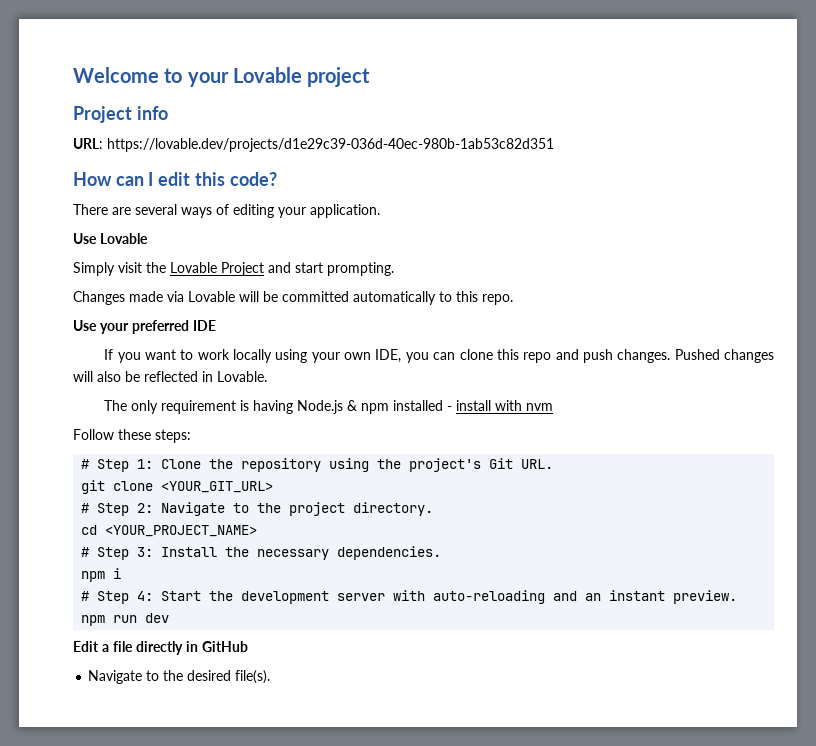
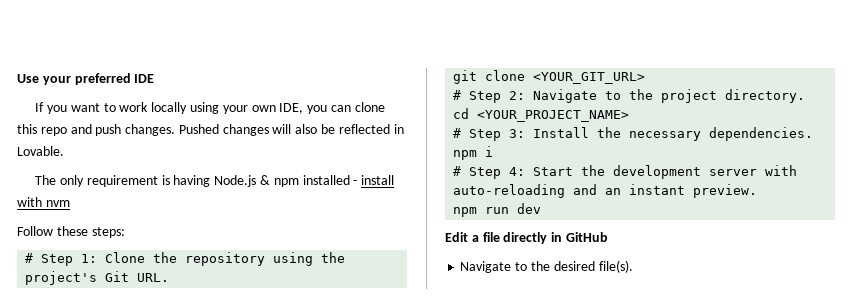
[73,67,371,87] [73,106,168,123] [73,138,554,152] [73,172,277,186] [73,204,380,218] [73,233,148,244] [73,262,394,276] [73,291,513,305] Welcome to your Lovable project // Project info // URL: https://lovable.dev/projects/d1e29c39-036d-40ec-980b-1ab53c82d351 // How can I edit this code? // There are several ways of editing your application. // Use Lovable // Simply visit the Lovable Project and start prompting. // Changes made via Lovable will be committed automatically to this repo. // -> (17, 78) none

